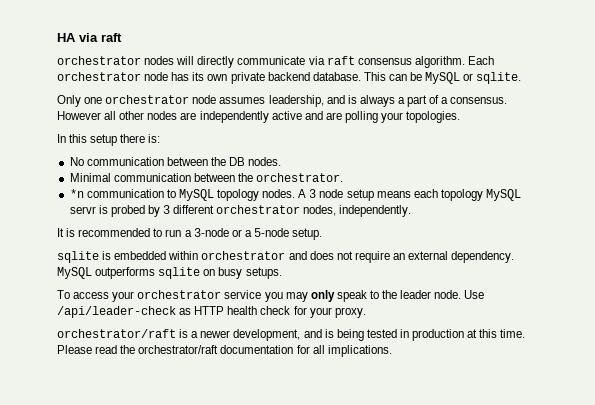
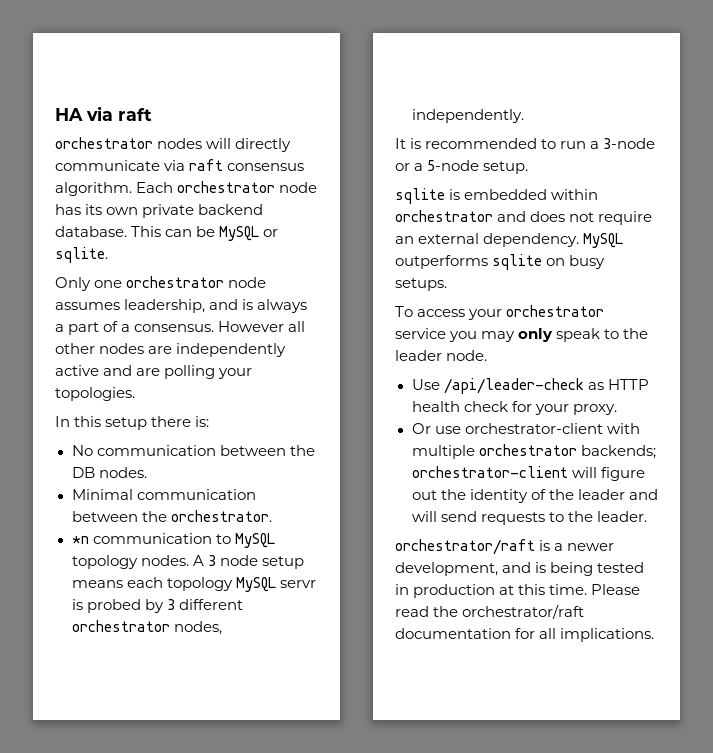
(462, 294) none -> (488, 355) //
(366, 312) none -> [411,423,640,434] [411,444,656,459] [411,466,645,481] [411,489,658,503] [411,511,647,525] // Or use orchestrator-client with multiple orchestrator backends; orchestrator-client will figure out the identity of the leader and will send requests to the leader.

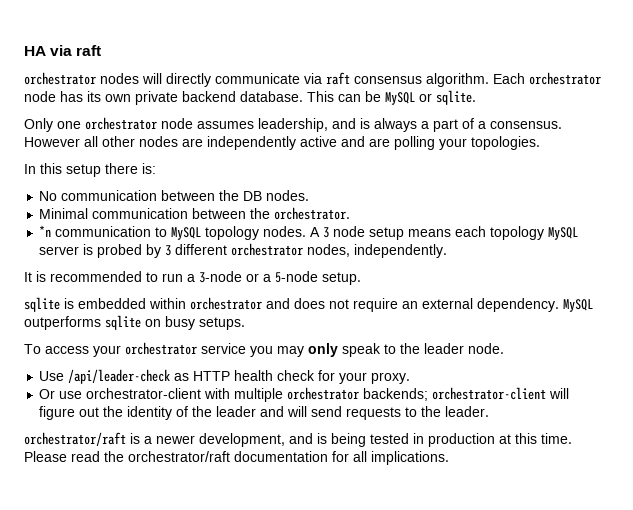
[279,580,316,588] servr -> [39,246,80,255] server

